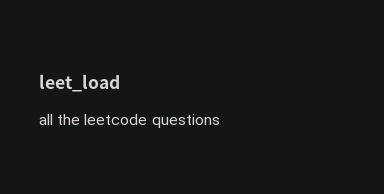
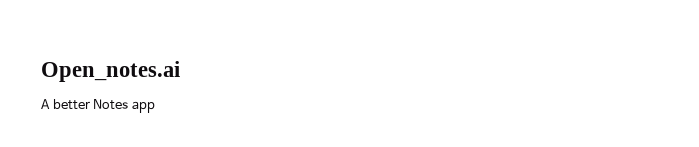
[39,74,120,92] [39,114,220,128] leet_load // all the leetcode questions -> [41,61,180,82] [41,99,155,113] Open_notes.ai // A better Notes app

